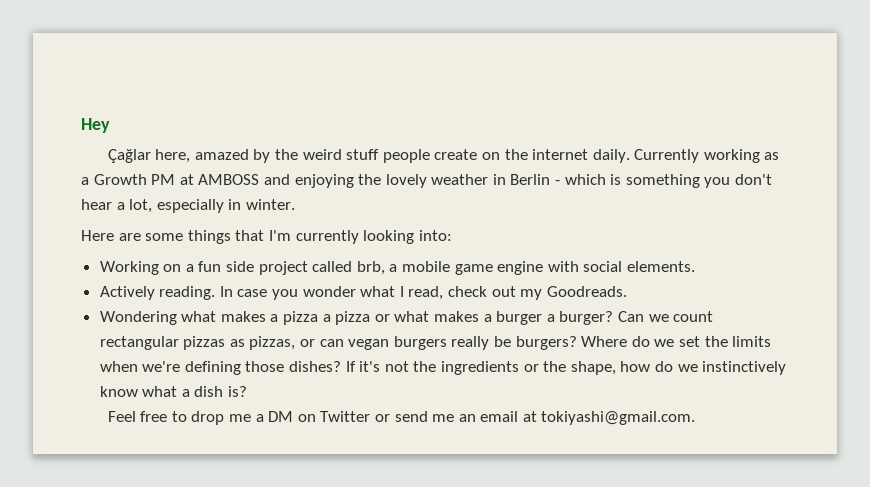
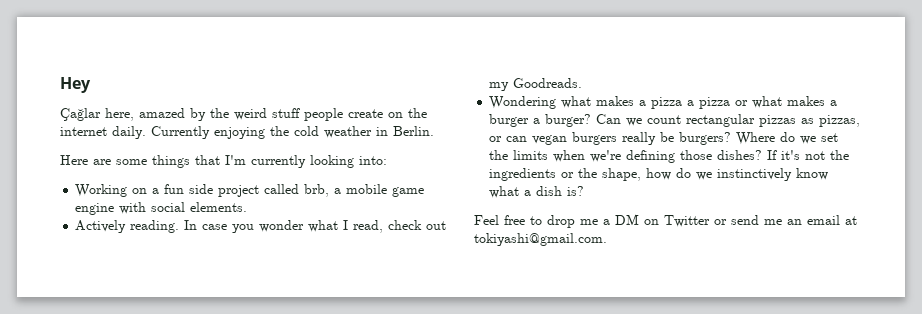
[703,149,780,163] [81,174,290,185] working as a Growth PM at AMBOSS and -> (210, 132) none
[385,174,427,188] lovely -> [294,126,319,136] cold
[510,174,773,188] [81,199,295,213] Berlin - which is something you don't hear a lot, especially in winter. -> [393,126,434,136] Berlin.

